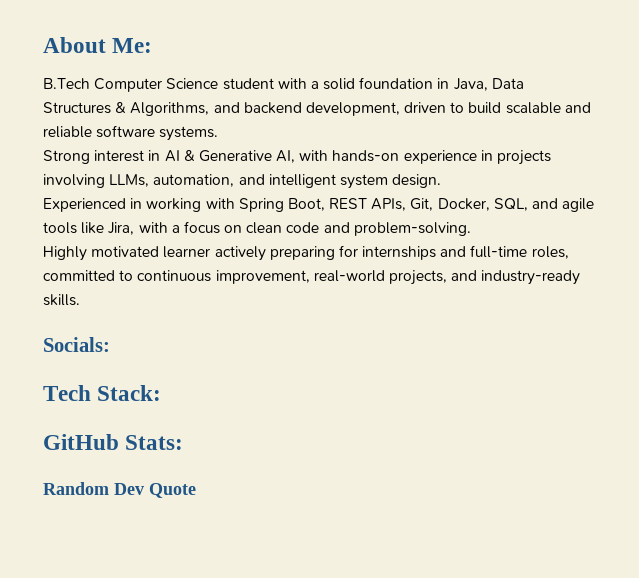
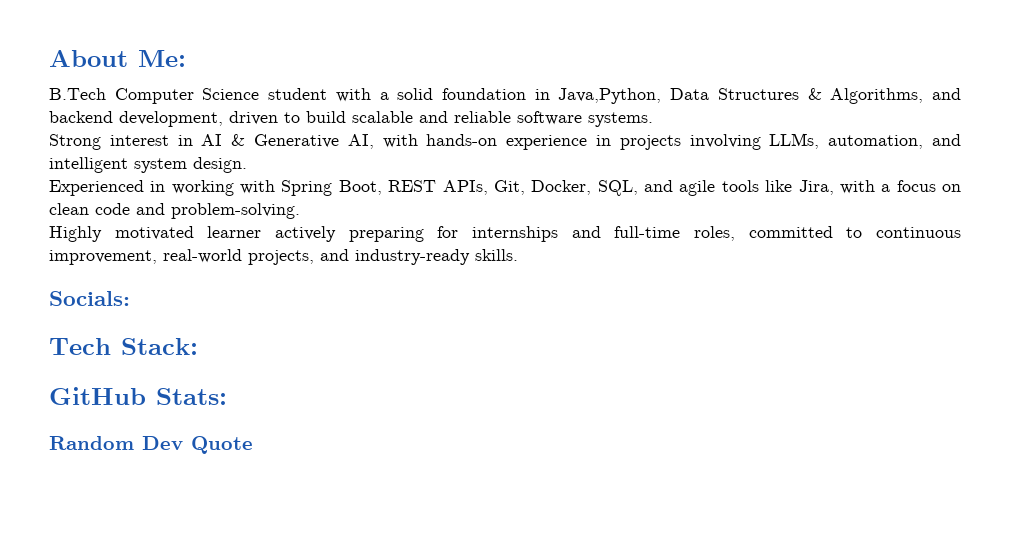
[453,78,488,91] Java, -> [558,88,662,104] Java,Python,

